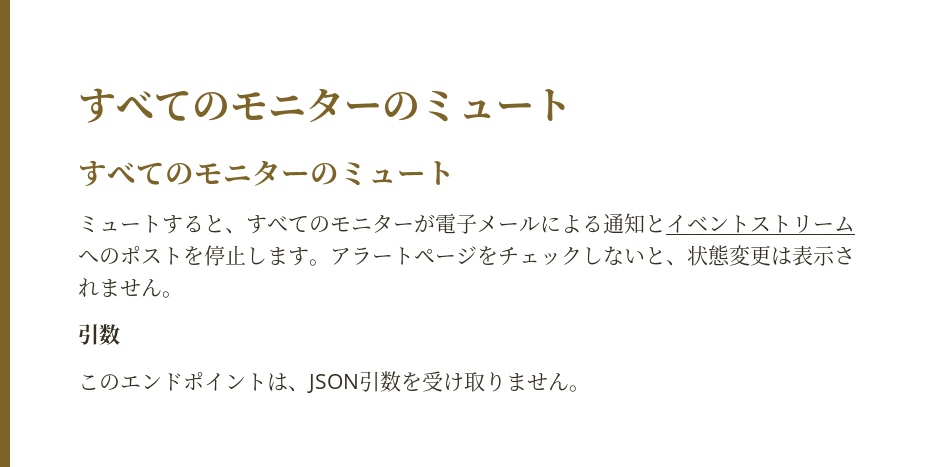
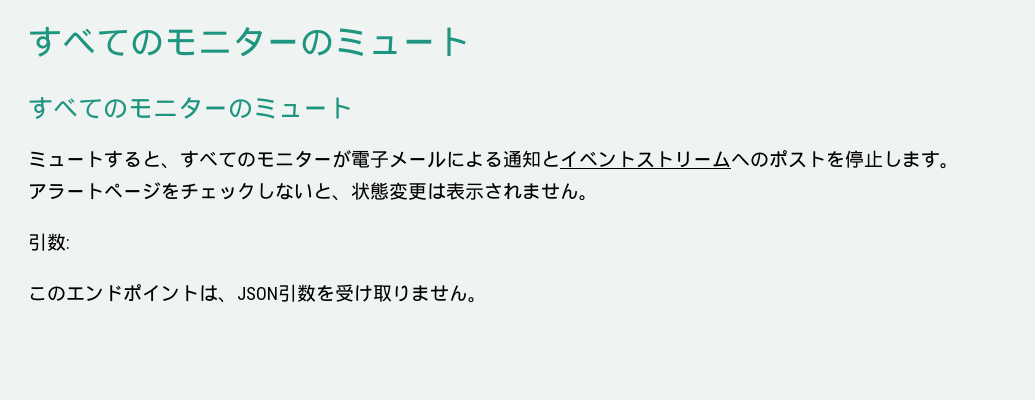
(120, 334) none -> [66,239,70,249] :

